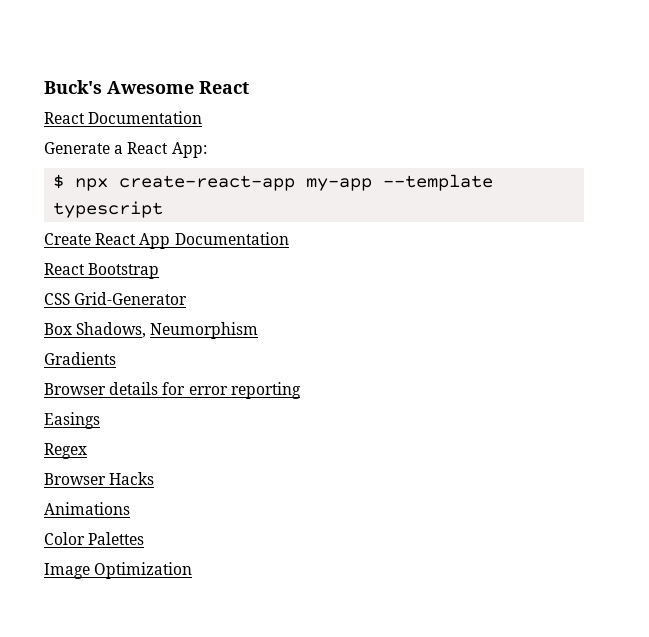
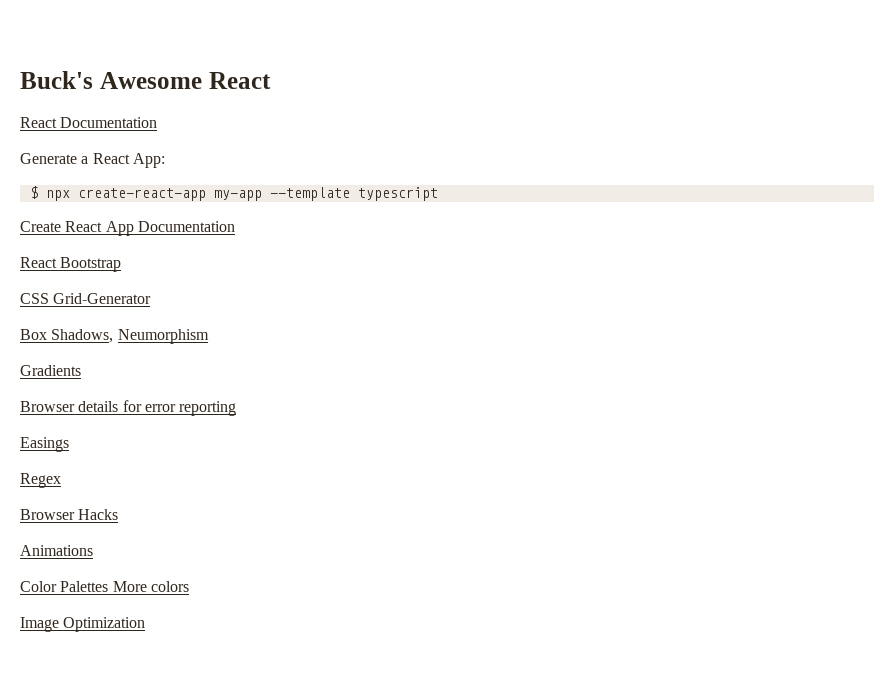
(145, 538) none -> [112,581,189,592] More colors

